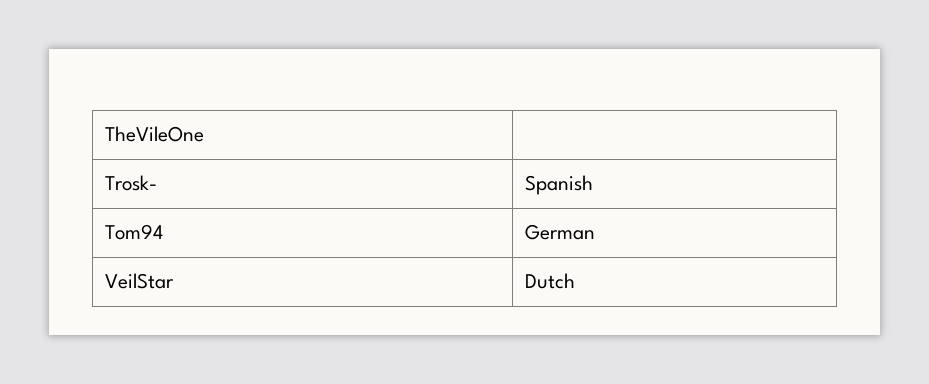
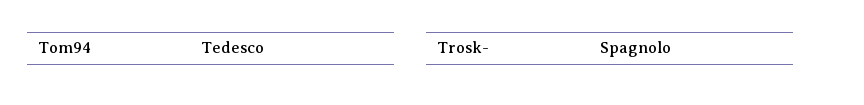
[105,126,205,142] TheVileOne | -> [37,42,91,53] [200,41,264,53] Tom94 | Tedesco
[525,175,594,195] [105,224,164,240] [525,224,596,240] [105,273,175,289] [525,273,576,289] Spanish // Tom94 | German // VeilStar | Dutch -> [599,41,671,57] Spagnolo

